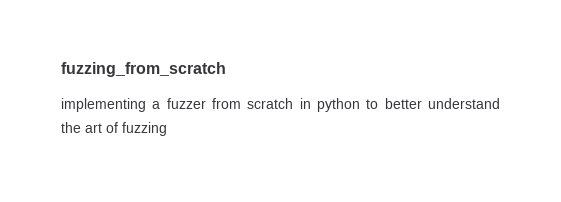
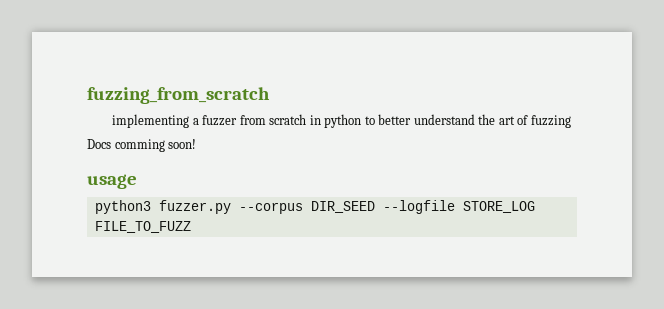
(167, 129) none -> [87,139,197,152] [87,174,137,189] [94,200,535,214] [94,221,191,233] // Docs comming soon! // usage // python3 fuzzer.py --corpus DIR_SEED --logfile STORE_LOG FILE_TO_FUZZ

